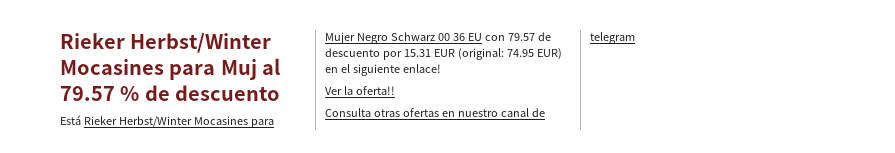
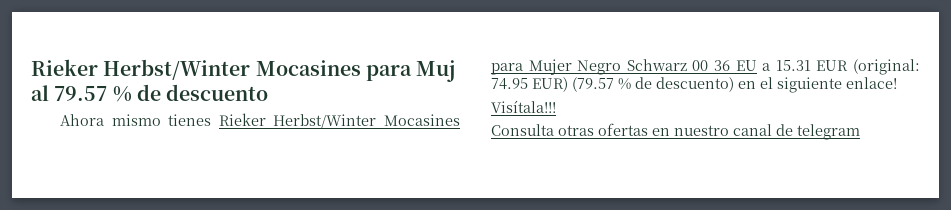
[60,115,81,125] Está -> [60,114,212,126] Ahora mismo tienes
[484,32,551,41] [325,48,402,60] con 79.57 de descuento por -> [762,63,771,71] a
(562, 54) none -> [572,77,734,92] (79.57 % de descuento)
[325,86,395,95] Ver la oferta!! -> [491,100,556,113] Visítala!!!

